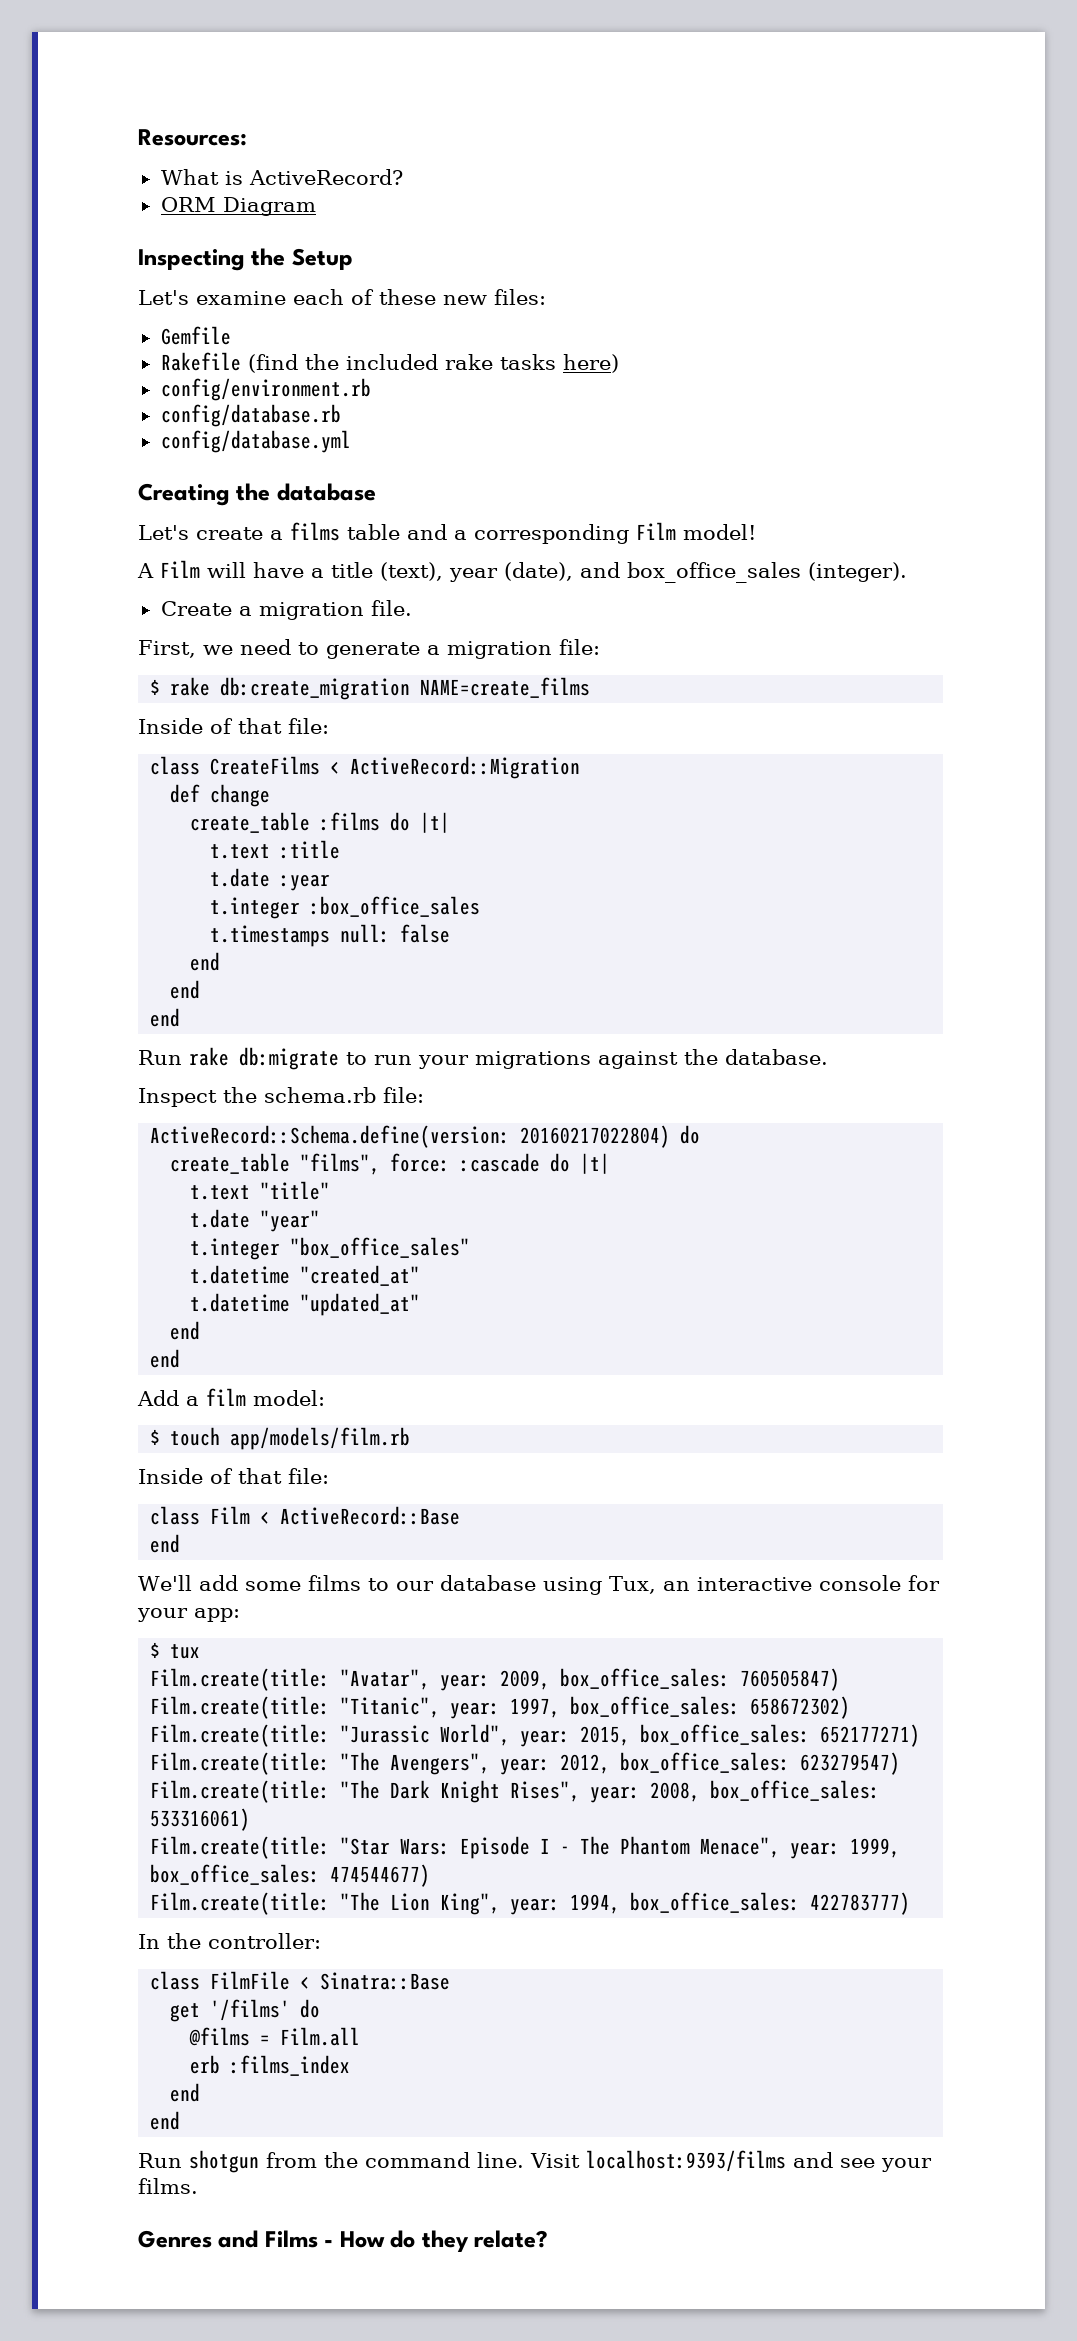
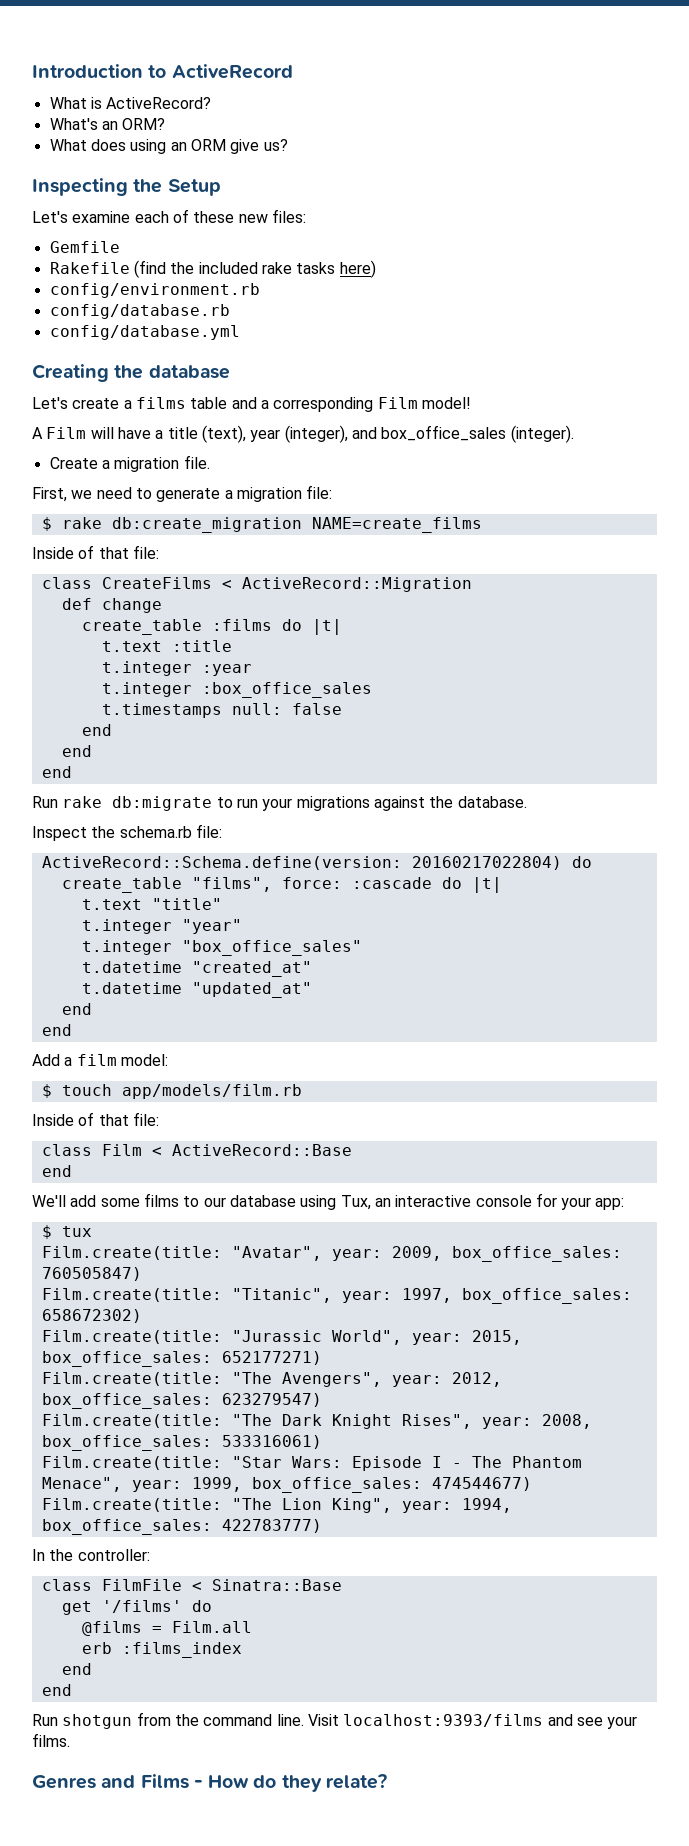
[138,129,247,146] Resources: -> [32,64,293,79] Introduction to ActiveRecord
[160,197,316,216] ORM Diagram -> [49,118,166,130] [49,139,288,154] What's an ORM? // What does using an ORM give us?
[504,562,573,581] (date), -> [284,425,348,443] (integer),
[210,868,271,887] t.date -> [101,661,192,676] t.integer
[190,1209,251,1228] t.date -> [81,919,172,934] t.integer

